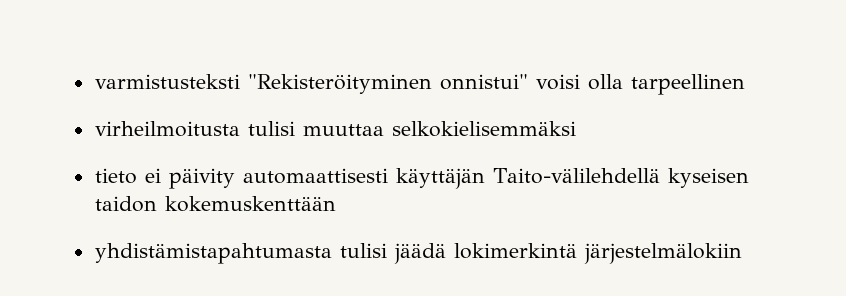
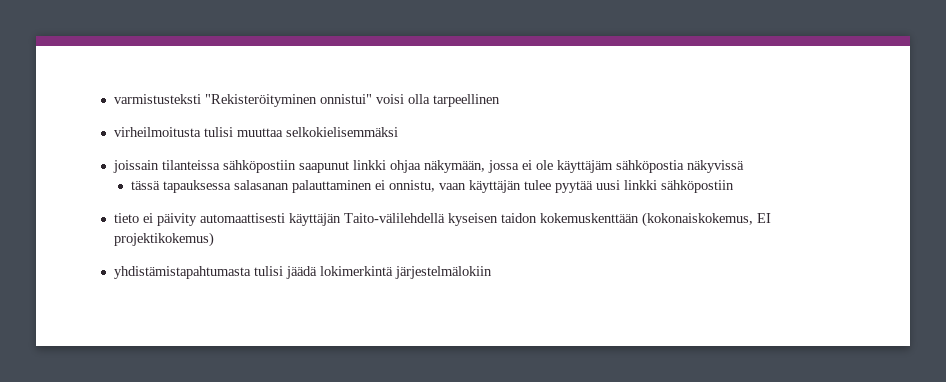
(576, 129) none -> [112,160,744,173] [130,180,734,193] // joissain tilanteissa sähköpostiin saapunut linkki ohjaa näkymään, jossa ei ole käyttäjäm sähköpostia näkyvissä // tässä tapauksessa salasanan palauttaminen ei onnistu, vaan käyttäjän tulee pyytää uusi linkki sähköpostiin
(336, 204) none -> [641,212,771,227] [113,232,214,247] (kokonaiskokemus, EI projektikokemus)

